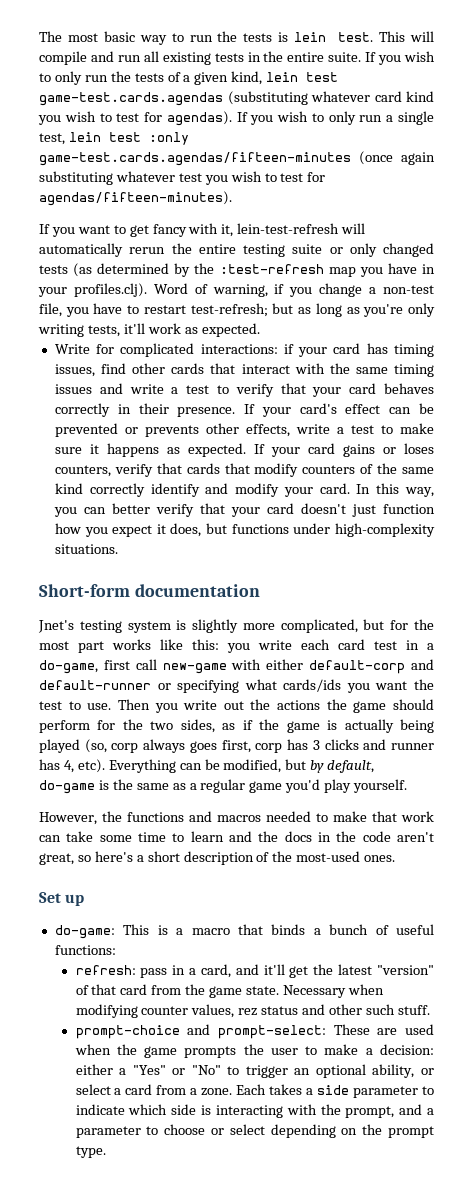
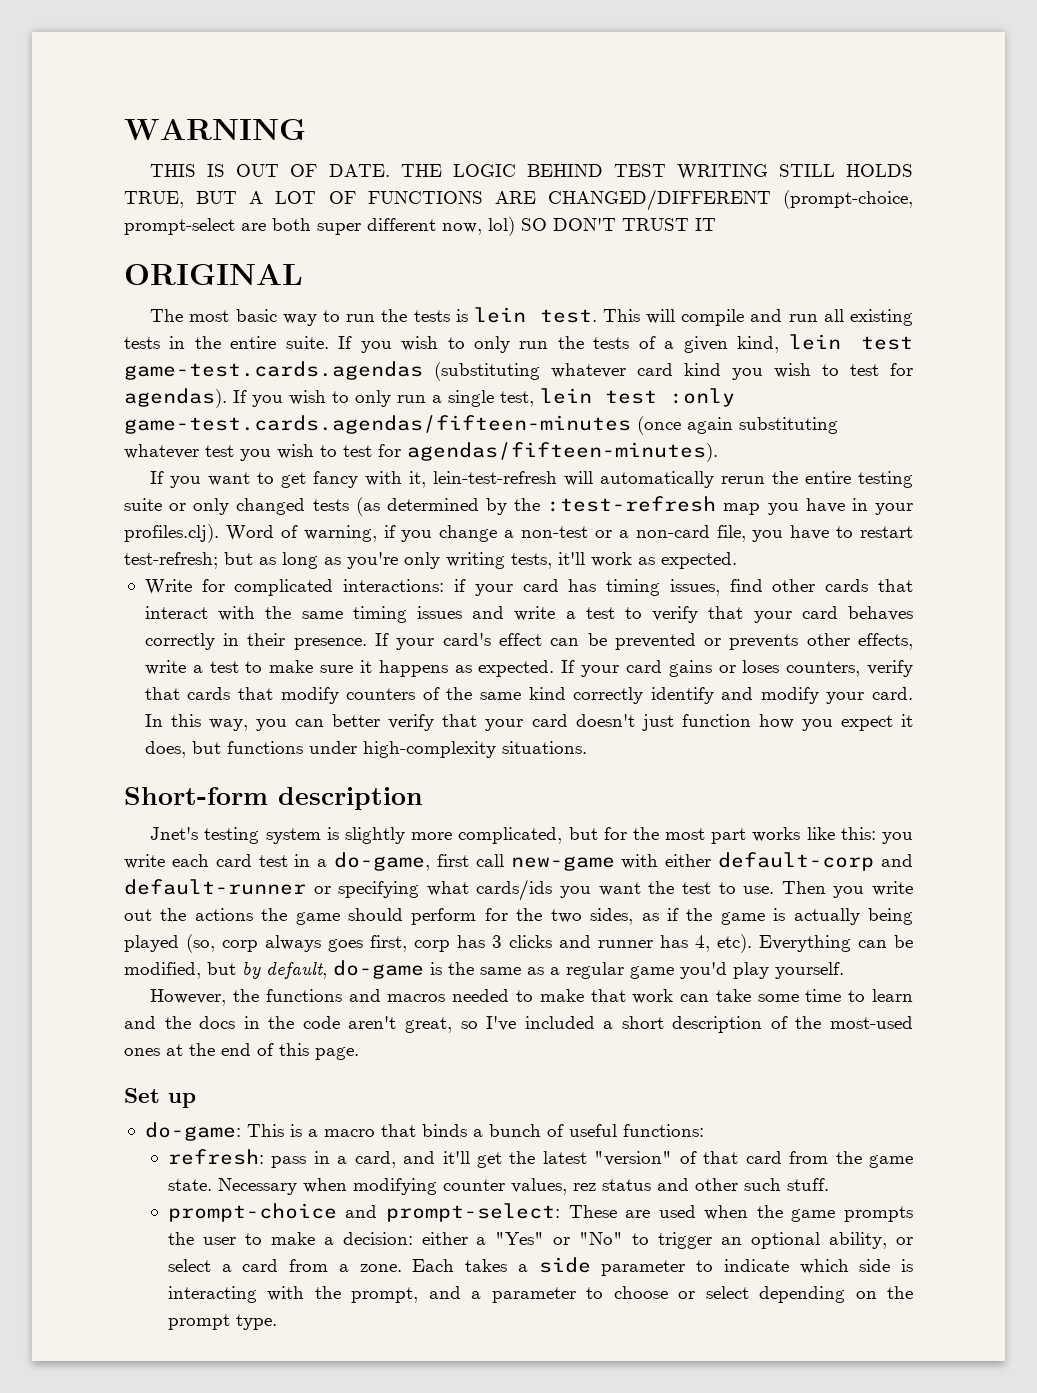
(39, 36) none -> [124,119,306,140] [150,164,913,180] [124,189,913,211] [124,217,716,236] [124,264,303,285] WARNING // THIS IS OUT OF DATE. THE LOGIC BEHIND TEST WRITING STILL HOLDS TRUE, BUT A LOT OF FUNCTIONS ARE CHANGED/DIFFERENT (prompt-choice, prompt-select are both super different now, lol) SO DON'T TRUST IT // ORIGINAL //
(435, 289) none -> [594,525,710,538] or a non-card
[134,584,260,597] documentation -> [278,787,423,810] description
[94,851,133,862] here's -> [486,1016,595,1031] I've included
[364,855,396,862] ones. -> [124,1043,359,1060] ones at the end of this page.

